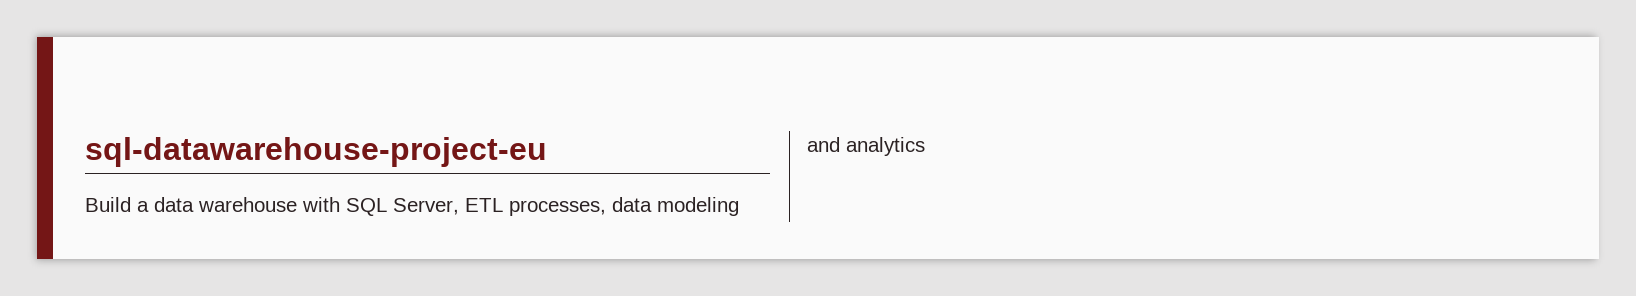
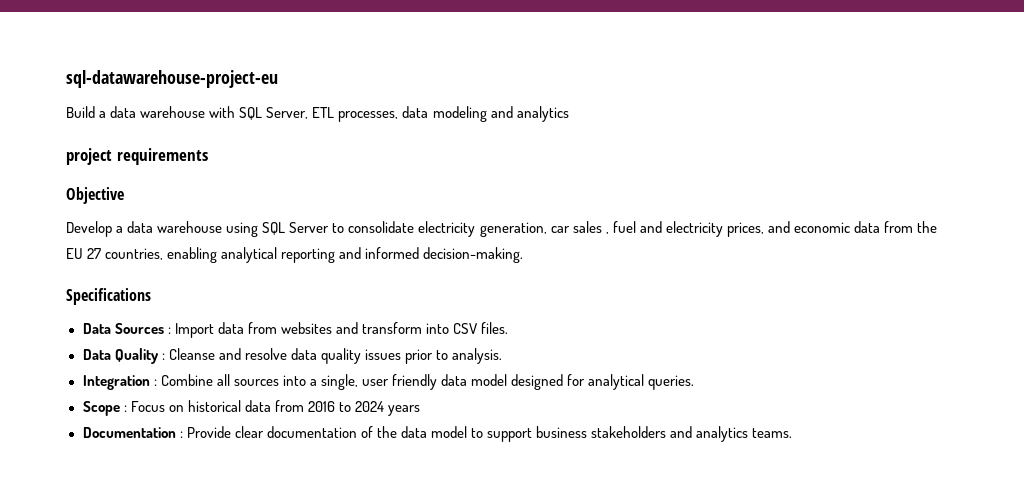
(925, 146) none -> [66,148,208,165] [66,187,124,204] [66,221,938,237] [66,247,524,263] [66,288,151,305] [82,322,509,338] [82,348,503,364] [82,374,695,390] [82,400,420,416] [82,426,793,442] // project requirements // Objective // Develop a data warehouse using SQL Server to consolidate electricity generation, car sales , fuel and electricity prices, and economic data from the EU 27 countries, enabling analytical reporting and informed decision-making. // Specifications // Data Sources : Import data from websites and transform into CSV files. // Data Quality : Cleanse and resolve data quality issues prior to analysis. // Integration : Combine all sources into a single, user friendly data model designed for analytical queries. // Scope : Focus on historical data from 2016 to 2024 years // Documentation : Provide clear documentation of the data model to support business stakeholders and analytics teams.

